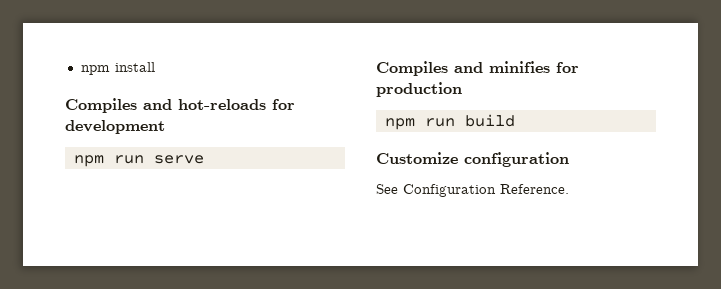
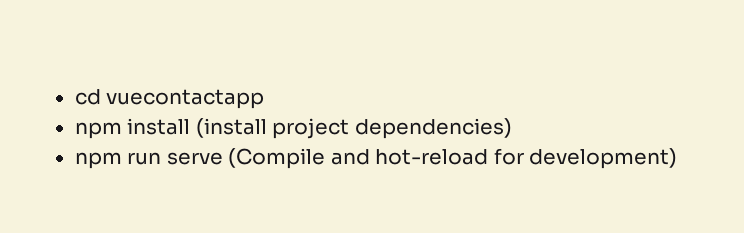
(80, 70) none -> [74,89,265,109] cd vuecontactapp //
[65,98,295,113] [65,120,165,134] [73,155,204,167] [376,61,579,76] [376,82,462,97] [384,114,515,130] [376,152,569,167] [376,184,569,197] // Compiles and hot-reloads for development // npm run serve // Compiles and minifies for production // npm run build // Customize configuration // See Configuration Reference. -> [195,118,512,139] [74,148,678,169] (install project dependencies) // npm run serve (Compile and hot-reload for development)

